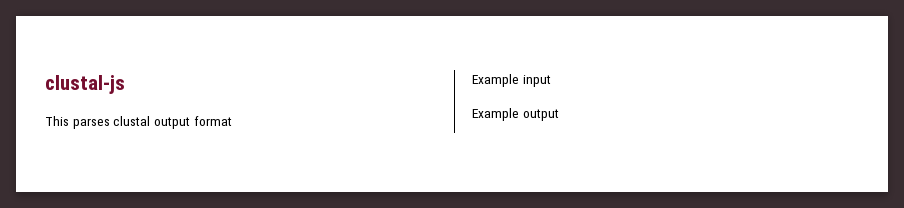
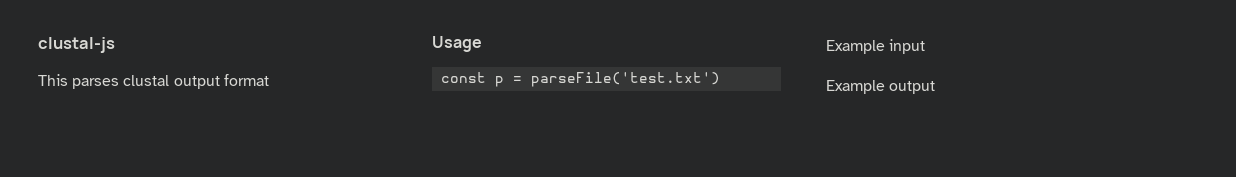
(232, 121) none -> [432,36,482,52] [441,72,721,87] // Usage // const p = parseFile('test.txt')

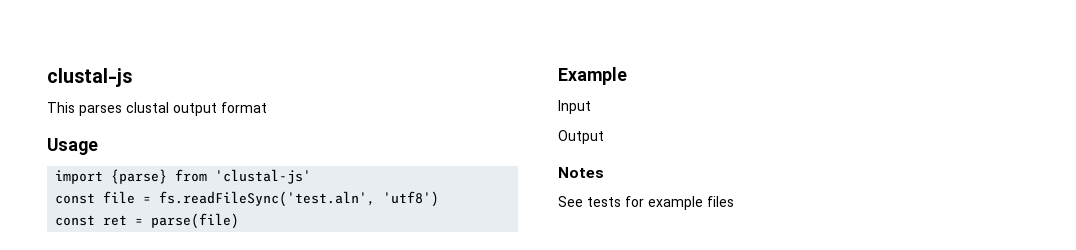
[441,72,721,87] [826,39,926,54] [826,80,936,94] const p = parseFile('test.txt') // Example input // Example output -> [55,169,312,184] [55,191,440,207] [55,213,240,229] [558,67,627,85] [558,100,591,114] [558,130,604,144] [558,167,604,178] [558,196,734,210] import {parse} from 'clustal-js' // const file = fs.readFileSync('test.aln', 'utf8') // const ret = parse(file) // Example // Input // Output // Notes // See tests for example files

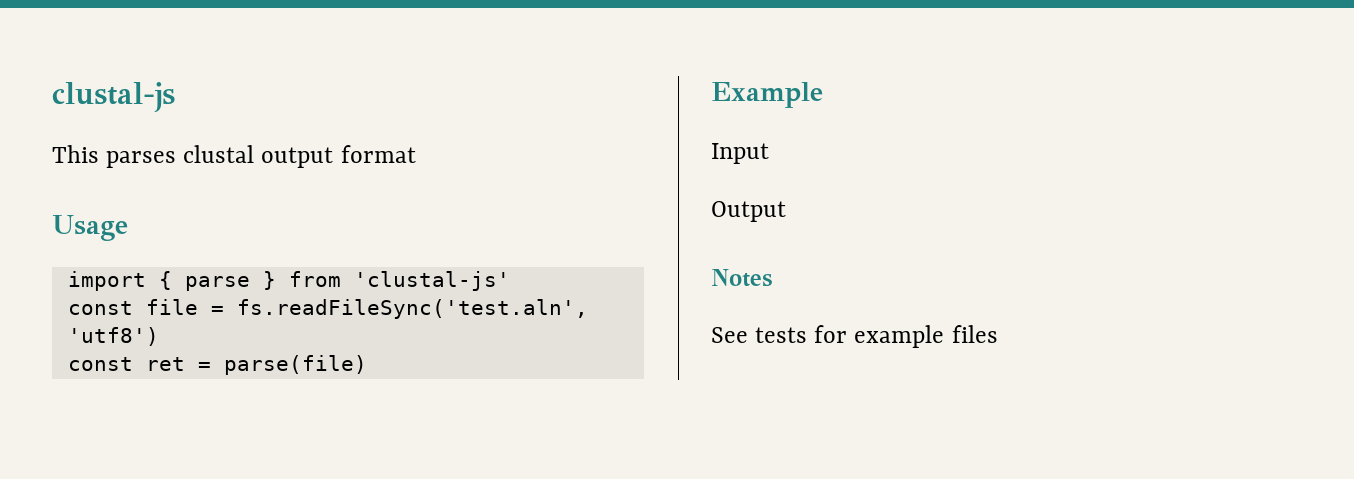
[111,169,168,184] {parse} -> [158,271,276,291] { parse }

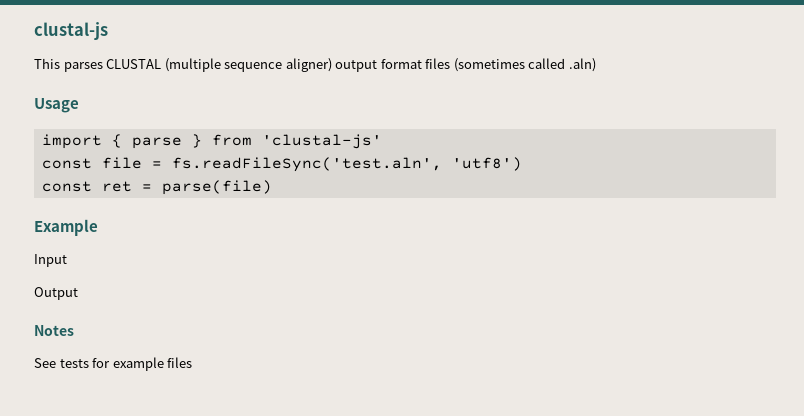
[183,145,416,168] clustal output format -> [106,58,596,72] CLUSTAL (multiple sequence aligner) output format files (sometimes called .aln)

